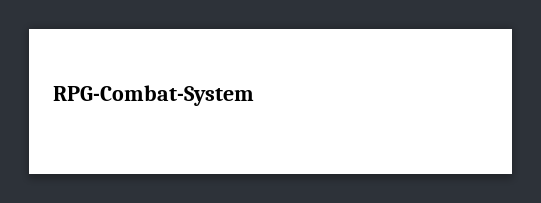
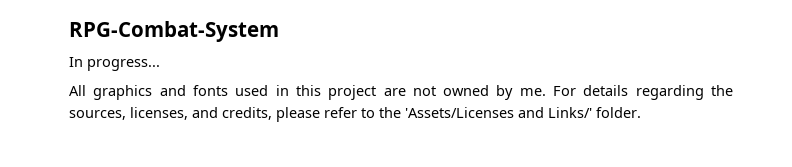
(254, 95) none -> [69,57,160,71] [69,85,733,100] [69,107,641,122] // In progress... // All graphics and fonts used in this project are not owned by me. For details regarding the sources, licenses, and credits, please refer to the 'Assets/Licenses and Links/' folder.

